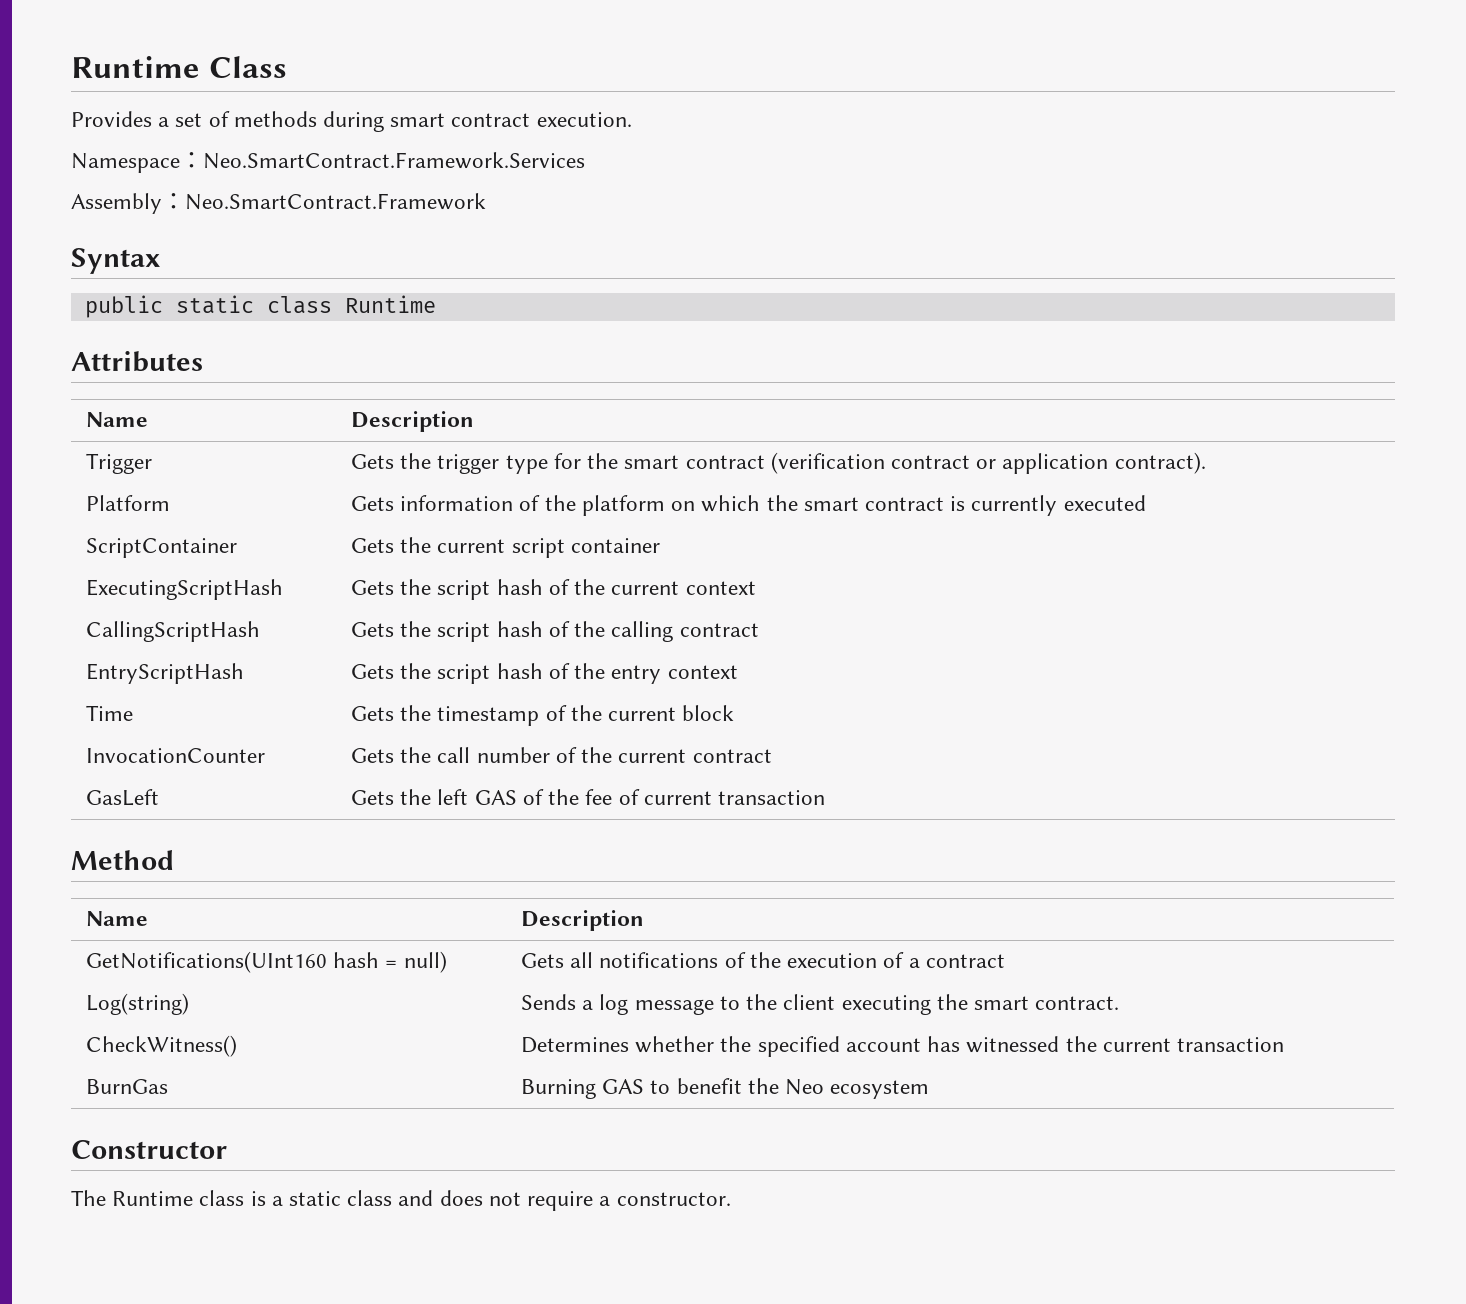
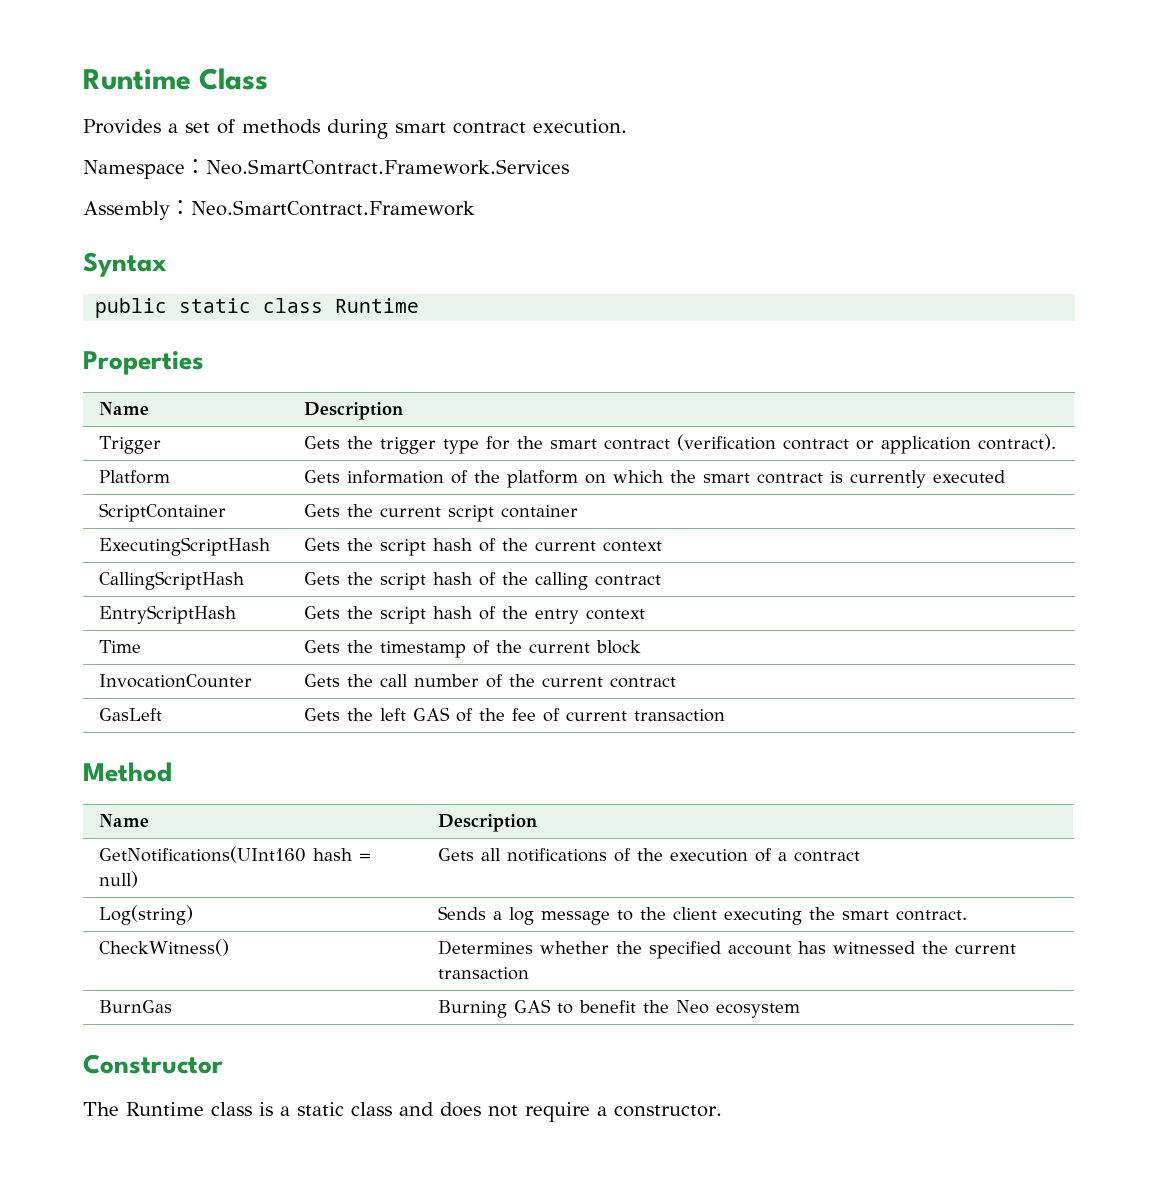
[71,351,203,372] Attributes -> [83,351,204,375] Properties

